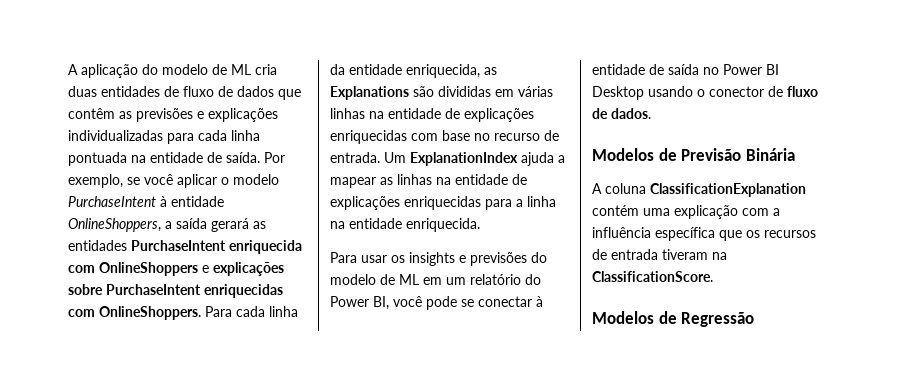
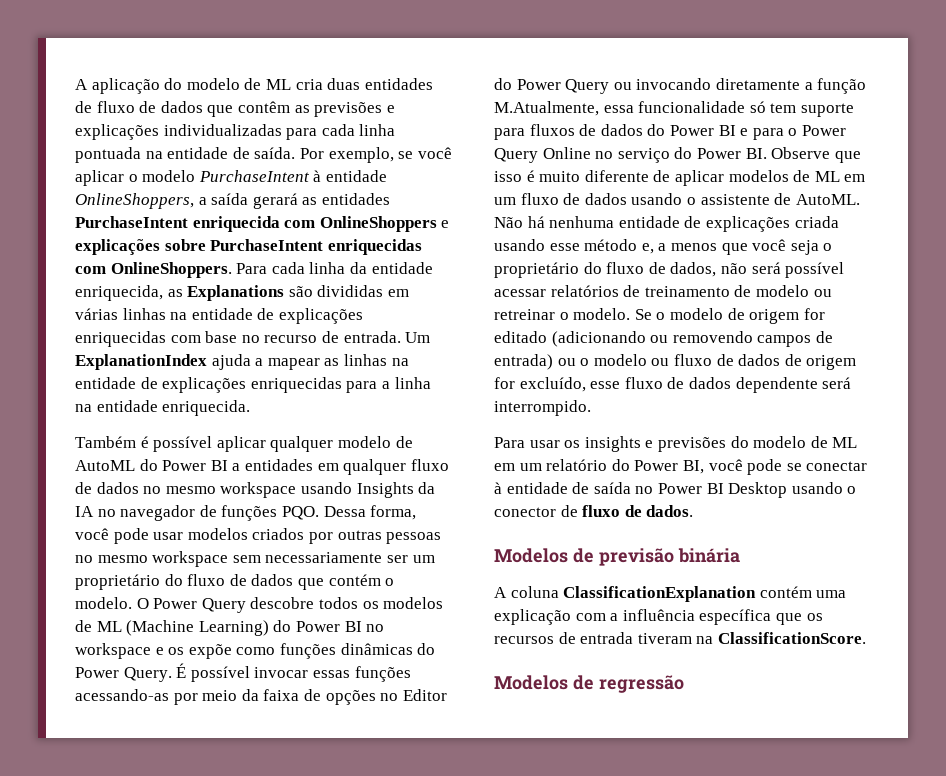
(480, 225) none -> [75,436,413,452] [75,459,449,475] [75,482,436,498] [75,505,417,521] [75,528,442,544] [75,551,435,567] [75,574,395,590] [75,597,444,613] [75,620,385,636] [75,643,436,659] [75,663,411,682] [75,689,447,705] [494,78,867,94] [494,101,854,117] [494,124,846,140] [494,147,861,163] [494,170,866,186] [494,193,860,205] [494,216,839,232] [494,239,833,255] [494,262,845,278] [494,285,832,297] [494,308,825,324] [494,331,833,347] [494,354,857,370] [494,377,852,393] [494,400,591,416] // Também é possível aplicar qualquer modelo de AutoML do Power BI a entidades em qualquer fluxo de dados no mesmo workspace usando Insights da IA no navegador de funções PQO. Dessa forma, você pode usar modelos criados por outras pessoas no mesmo workspace sem necessariamente ser um proprietário do fluxo de dados que contém o modelo. O Power Query descobre todos os modelos de ML (Machine Learning) do Power BI no workspace e os expõe como funções dinâmicas do Power Query. É possível invocar essas funções acessando-as por meio da faixa de opções no Editor do Power Query ou invocando diretamente a função M.Atualmente, essa funcionalidade só tem suporte para fluxos de dados do Power BI e para o Power Query Online no serviço do Power BI. Observe que isso é muito diferente de aplicar modelos de ML em um fluxo de dados usando o assistente de AutoML. Não há nenhuma entidade de explicações criada usando esse método e, a menos que você seja o proprietário do fluxo de dados, não será possível acessar relatórios de treinamento de modelo ou retreinar o modelo. Se o modelo de origem for editado (adicionando ou removendo campos de entrada) ou o modelo ou fluxo de dados de origem for excluído, esse fluxo de dados dependente será interrompido.
[681,148,795,161] Previsão Binária -> [598,548,740,566] previsão binária
[681,312,755,327] Regressão -> [598,675,684,693] regressão

